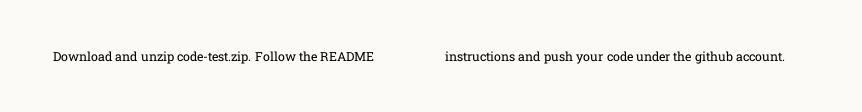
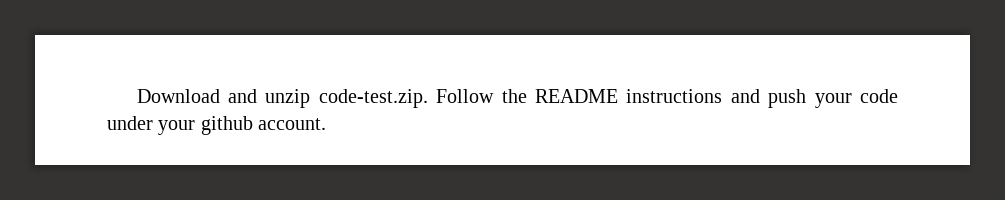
[673,51,692,62] the -> [158,120,196,135] your

